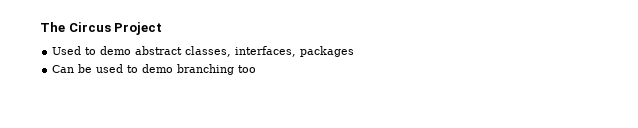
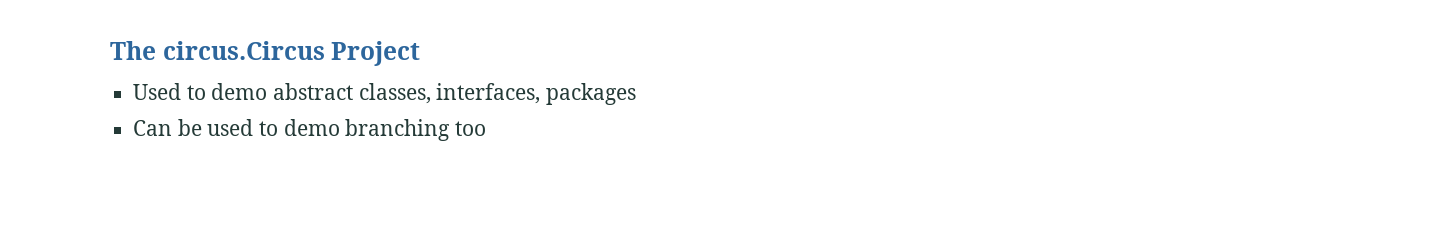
[68,22,111,32] Circus -> [162,41,325,60] circus.Circus

